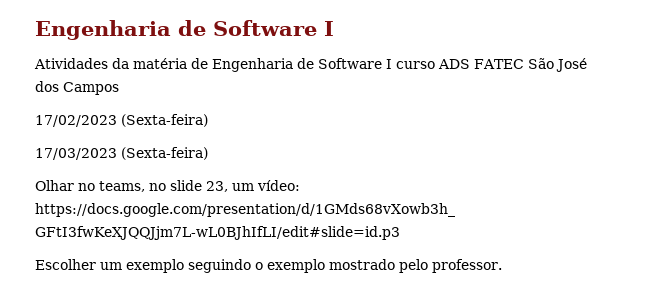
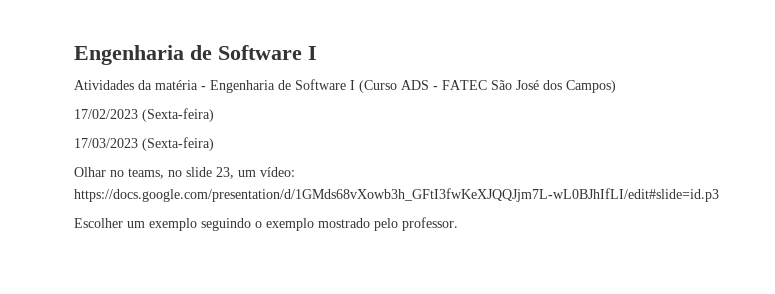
[191,58,470,72] de Engenharia de Software I curso ADS -> [201,79,438,93] - Engenharia de Software I (Curso ADS -
[63,82,119,95] Campos -> [566,80,616,93] Campos)

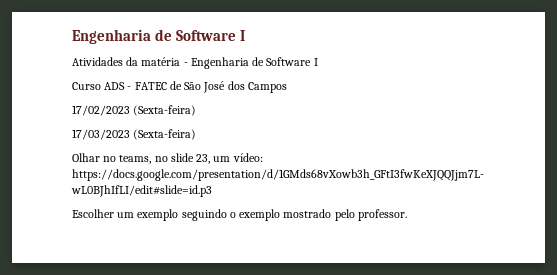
[359,80,397,93] (Curso -> [72,82,101,90] // Curso
(487, 85) none -> [169,81,182,90] de
[566,80,616,93] Campos) -> [247,82,287,93] Campos

